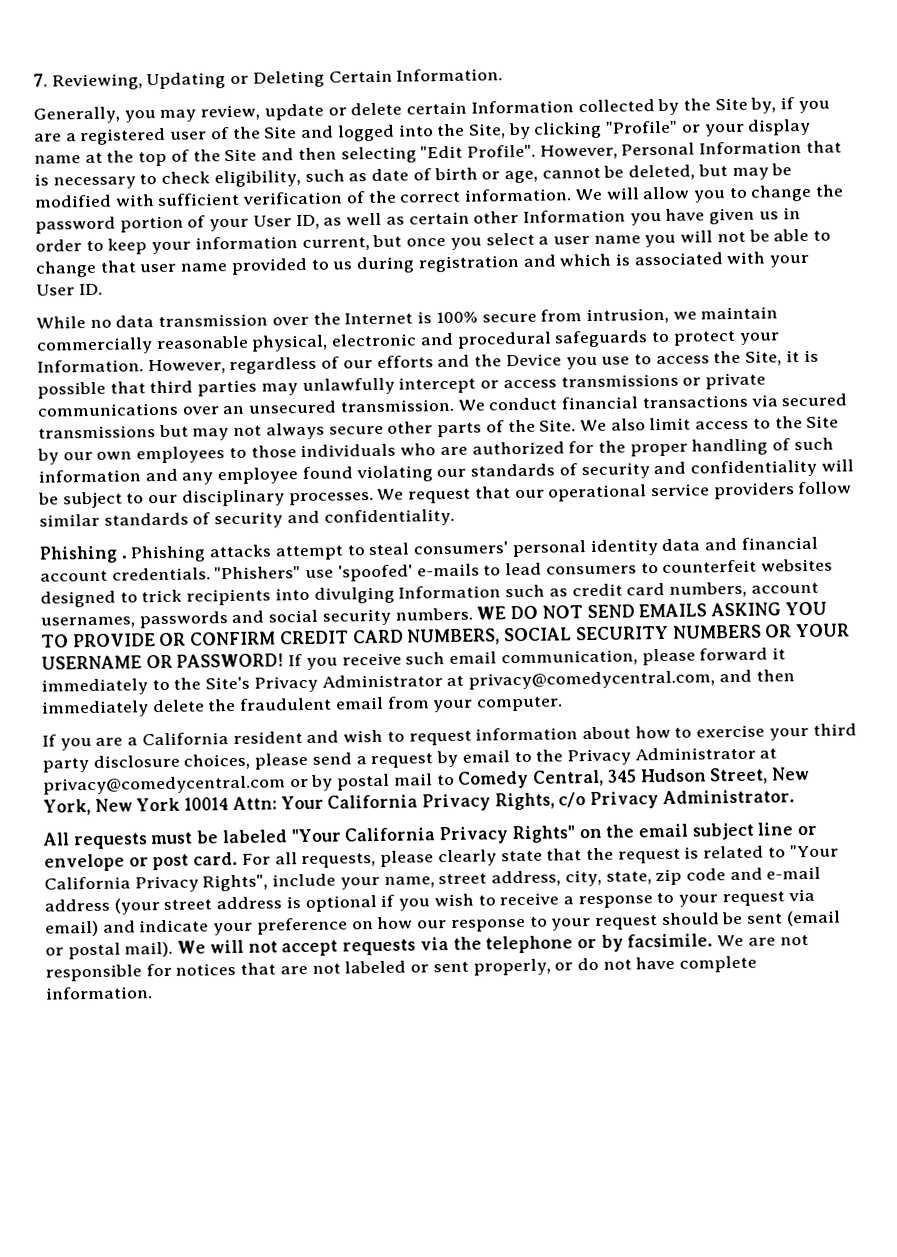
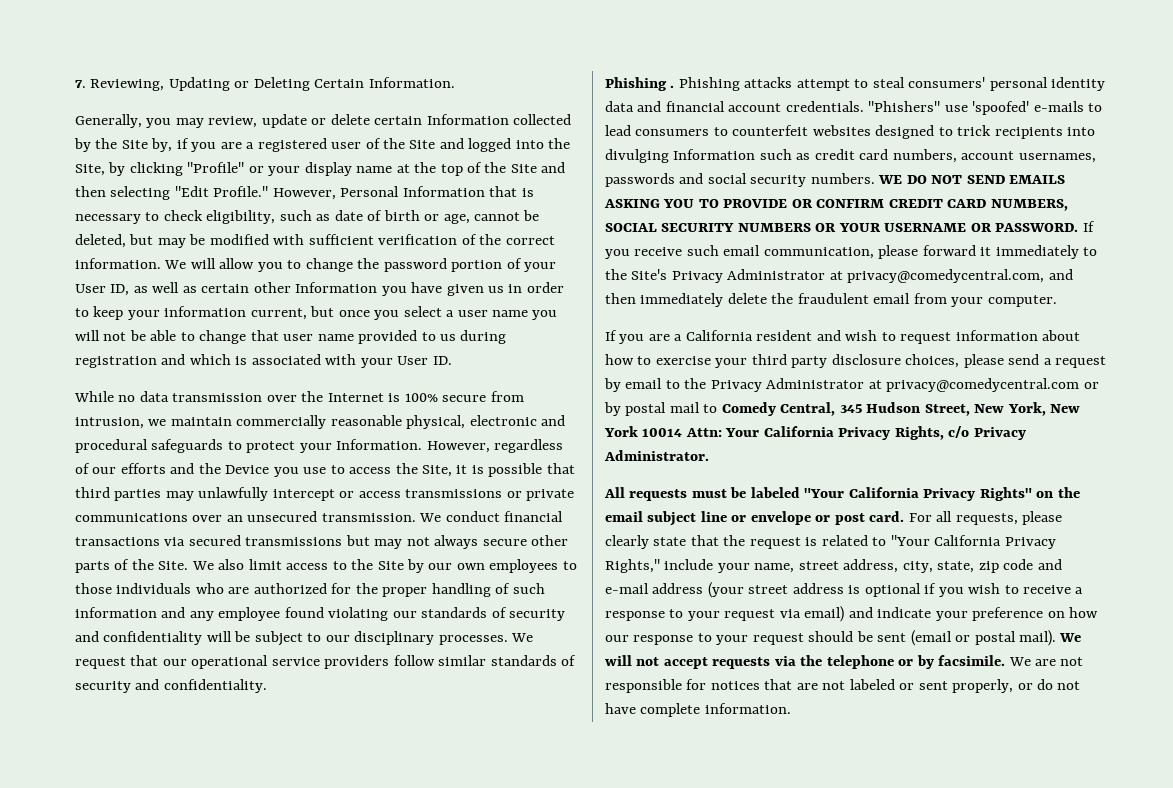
[466,144,536,158] Profile". -> [213,186,269,197] Profile."
[176,653,285,668] PASSWORD! -> [995,223,1079,232] PASSWORD.
[202,874,269,892] Rights", -> [605,559,660,573] Rights,"

